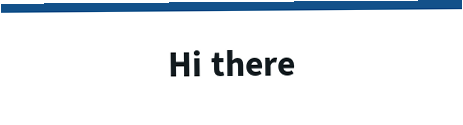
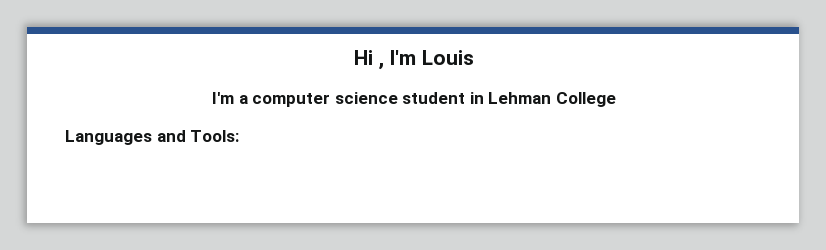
[210,49,297,77] there -> [377,50,475,70] [211,92,617,107] [65,130,240,145] , I'm Louis // I'm a computer science student in Lehman College // Languages and Tools:

